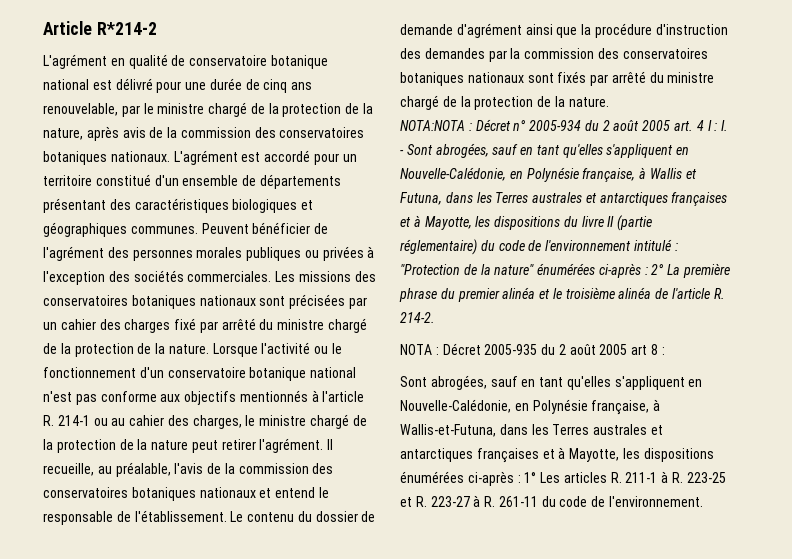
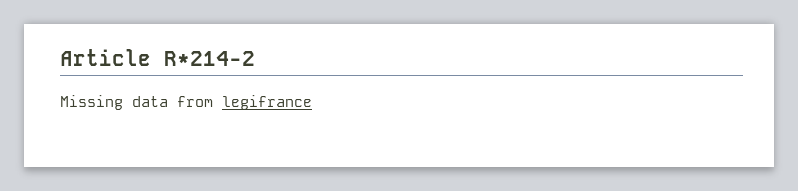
[43,54,328,69] [43,78,313,93] [43,102,374,117] [43,126,365,141] [43,150,357,165] [43,174,341,189] [43,198,314,213] [43,222,329,237] [43,246,375,261] [43,270,376,285] [43,294,367,309] [43,318,368,333] [43,342,343,357] [43,367,357,381] [43,390,365,405] [43,414,367,429] [43,438,334,453] [43,462,334,477] [43,487,329,501] [43,510,376,525] [400,23,728,38] [400,48,708,62] [400,71,715,86] [400,95,609,110] [400,119,729,131] [400,143,690,158] [400,167,697,182] [400,192,728,206] [400,215,653,231] [400,239,678,255] [400,263,731,278] [399,287,725,302] [400,312,435,323] [400,343,665,355] [400,375,703,390] [400,399,661,415] [400,424,663,437] [400,447,714,463] [400,471,726,486] [400,495,704,507] L'agrément en qualité de conservatoire botanique national est délivré pour une durée de cinq ans renouvelable, par le ministre chargé de la protection de la nature, après avis de la commission des conservatoires botaniques nationaux. L'agrément est accordé pour un territoire constitué d'un ensemble de départements présentant des caractéristiques biologiques et géographiques communes. Peuvent bénéficier de l'agrément des personnes morales publiques ou privées à l'exception des sociétés commerciales. Les missions des conservatoires botaniques nationaux sont précisées par un cahier des charges fixé par arrêté du ministre chargé de la protection de la nature. Lorsque l'activité ou le fonctionnement d'un conservatoire botanique national n'est pas conforme aux objectifs mentionnés à l'article R. 214-1 ou au cahier des charges, le ministre chargé de la protection de la nature peut retirer l'agrément. Il recueille, au préalable, l'avis de la commission des conservatoires botaniques nationaux et entend le responsable de l'établissement. Le contenu du dossier de demande d'agrément ainsi que la procédure d'instruction des demandes par la commission des conservatoires botaniques nationaux sont fixés par arrêté du ministre chargé de la protection de la nature. // NOTA:NOTA : Décret n° 2005-934 du 2 août 2005 art. 4 I : I. - Sont abrogées, sauf en tant qu'elles s'appliquent en Nouvelle-Calédonie, en Polynésie française, à Wallis et Futuna, dans les Terres australes et antarctiques françaises et à Mayotte, les dispositions du livre II (partie réglementaire) du code de l'environnement intitulé : "Protection de la nature" énumérées ci-après : 2° La première phrase du premier alinéa et le troisième alinéa de l'article R. 214-2. // NOTA : Décret 2005-935 du 2 août 2005 art 8 : // Sont abrogées, sauf en tant qu'elles s'appliquent en Nouvelle-Calédonie, en Polynésie française, à Wallis-et-Futuna, dans les Terres australes et antarctiques françaises et à Mayotte, les dispositions énumérées ci-après : 1° Les articles R. 211-1 à R. 223-25 et R. 223-27 à R. 261-11 du code de l'environnement. -> [60,95,312,110] Missing data from legifrance

